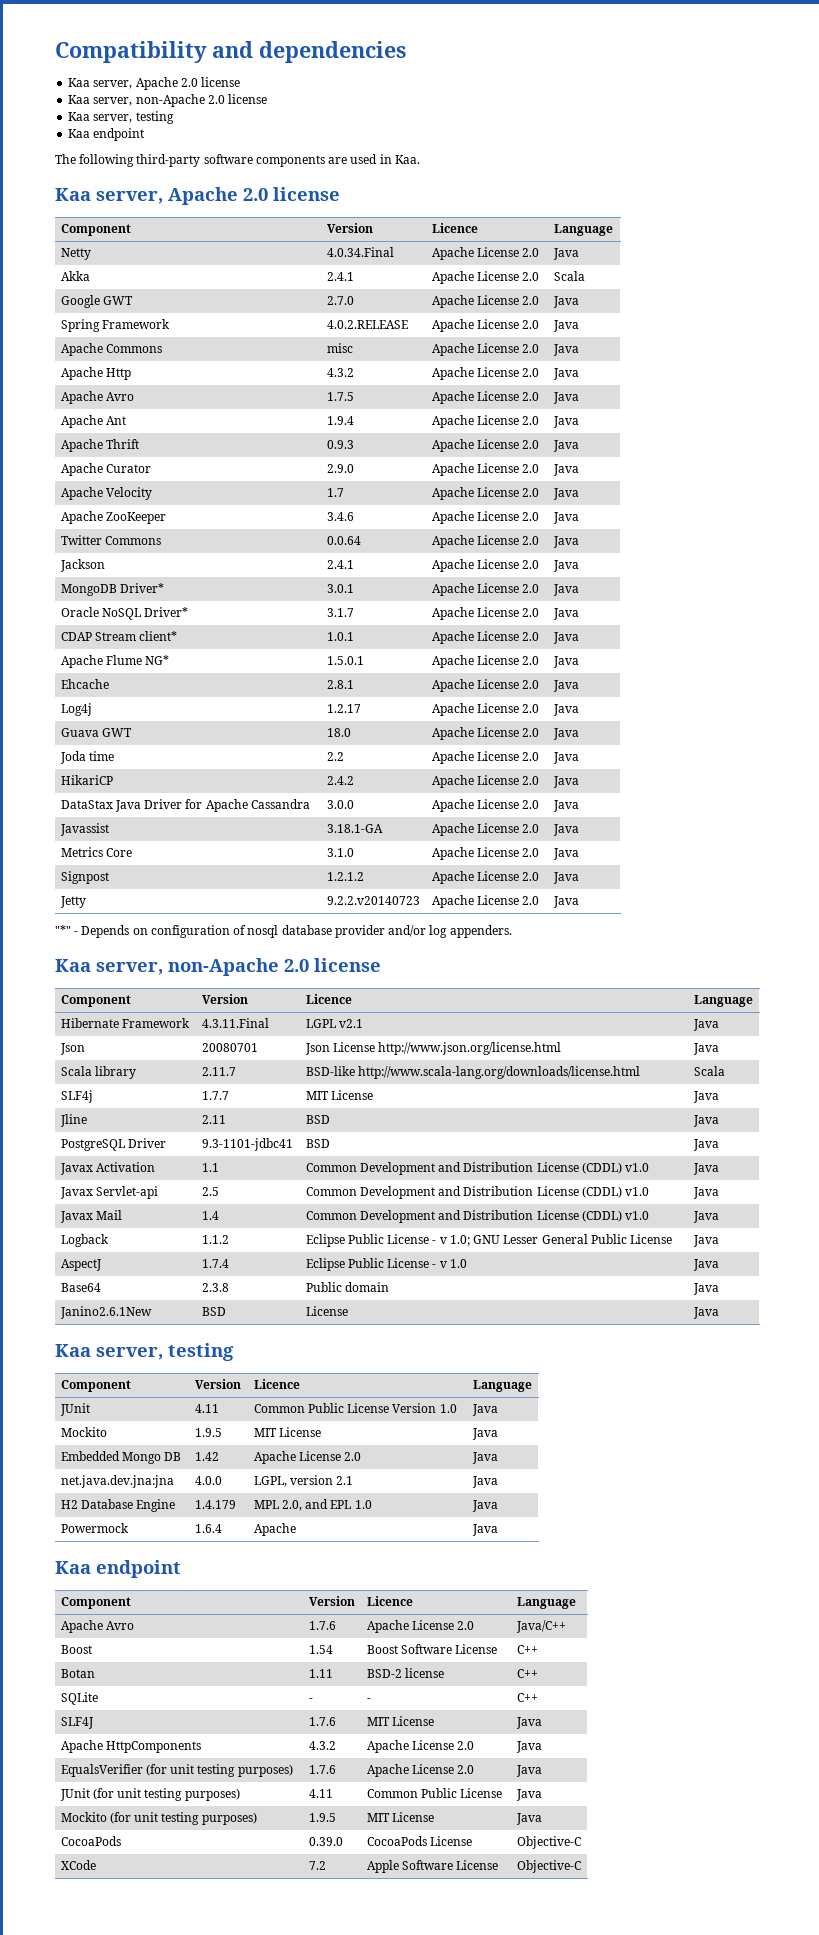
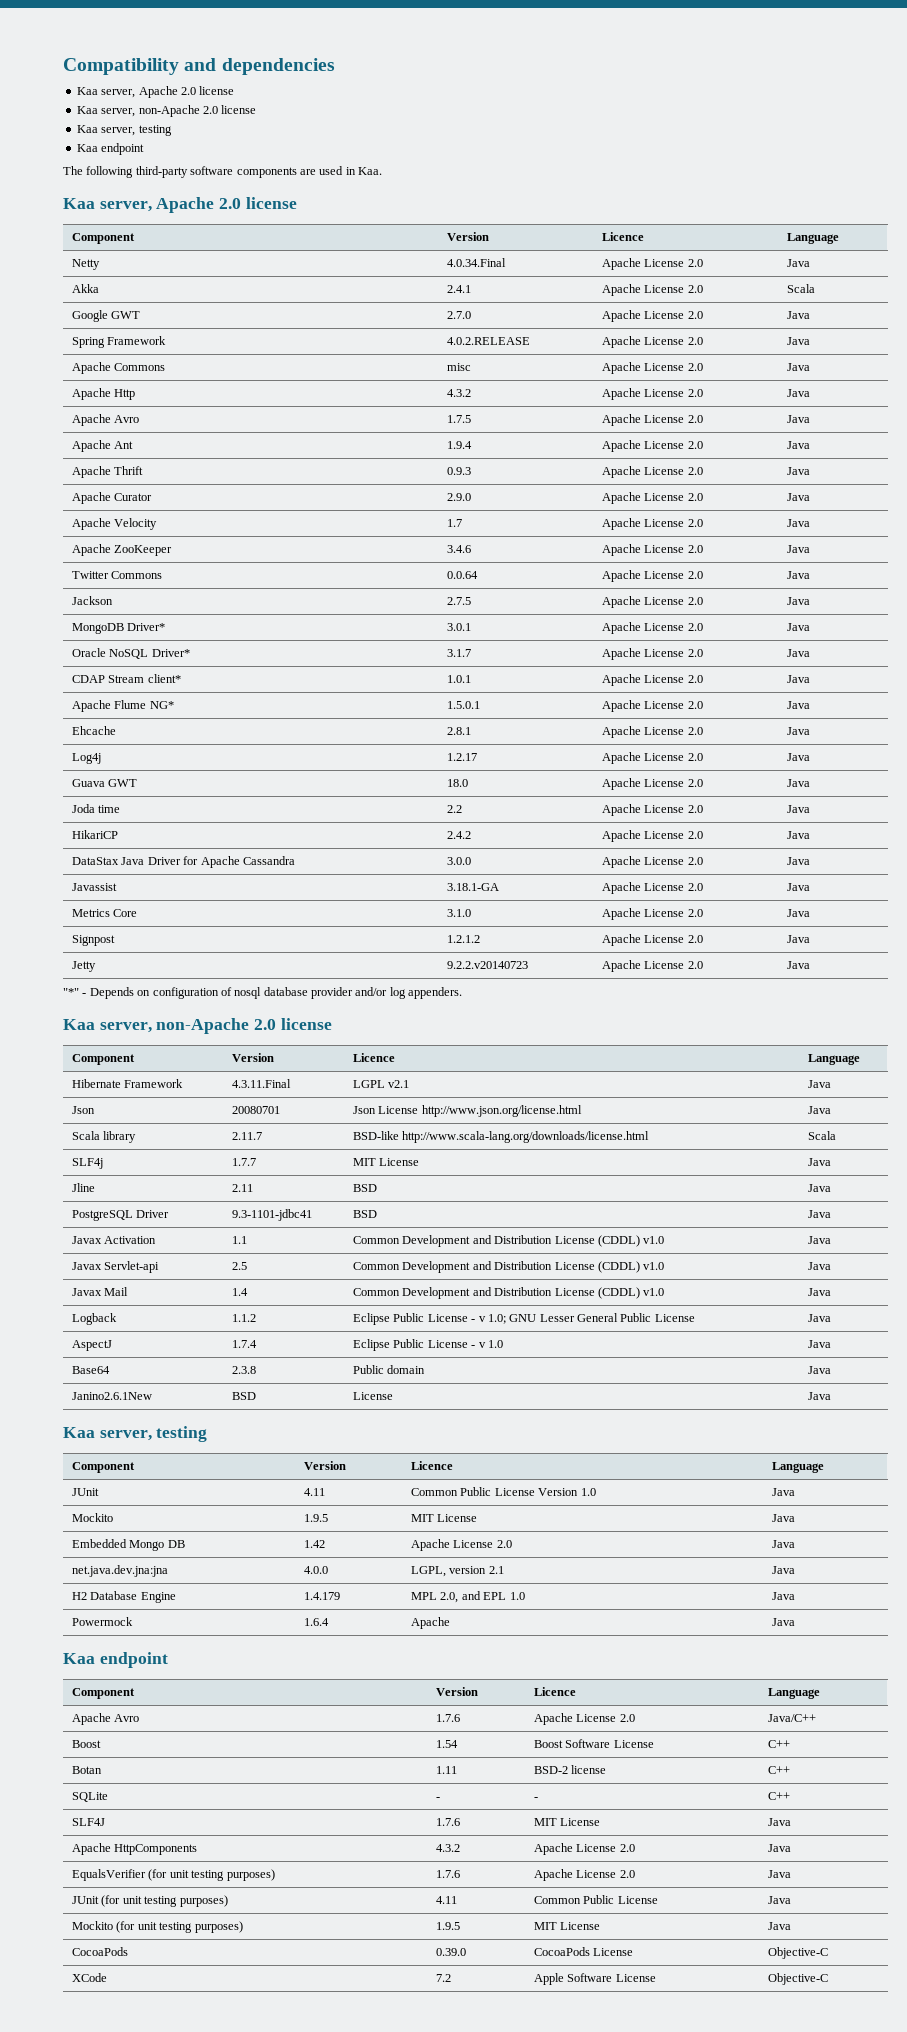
[326,560,354,569] 2.4.1 -> [447,597,472,605] 2.7.5

